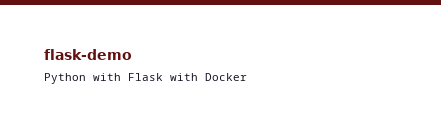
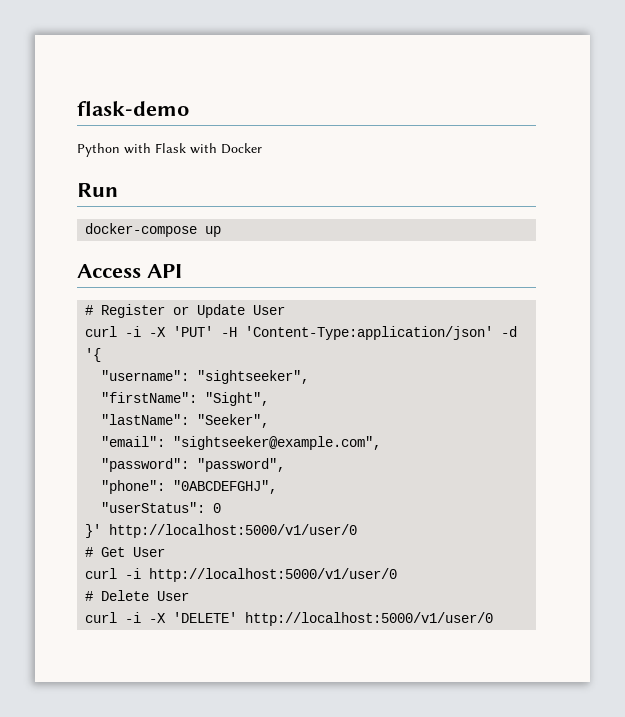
(247, 77) none -> [77,183,118,197] [85,223,222,237] [77,264,182,278] [85,304,286,318] [85,326,518,340] [85,348,102,362] [101,370,310,384] [101,392,270,406] [101,414,270,428] [101,436,382,450] [101,458,286,472] [101,480,278,494] [101,502,222,513] [85,524,358,538] [85,547,166,557] [85,568,398,582] [85,590,190,601] [85,612,494,626] // Run // docker-compose up // Access API // # Register or Update User // curl -i -X 'PUT' -H 'Content-Type:application/json' -d '{ // "username": "sightseeker", // "firstName": "Sight", // "lastName": "Seeker", // "email": "sightseeker@example.com", // "password": "password", // "phone": "0ABCDEFGHJ", // "userStatus": 0 // }' http://localhost:5000/v1/user/0 // # Get User // curl -i http://localhost:5000/v1/user/0 // # Delete User // curl -i -X 'DELETE' http://localhost:5000/v1/user/0

